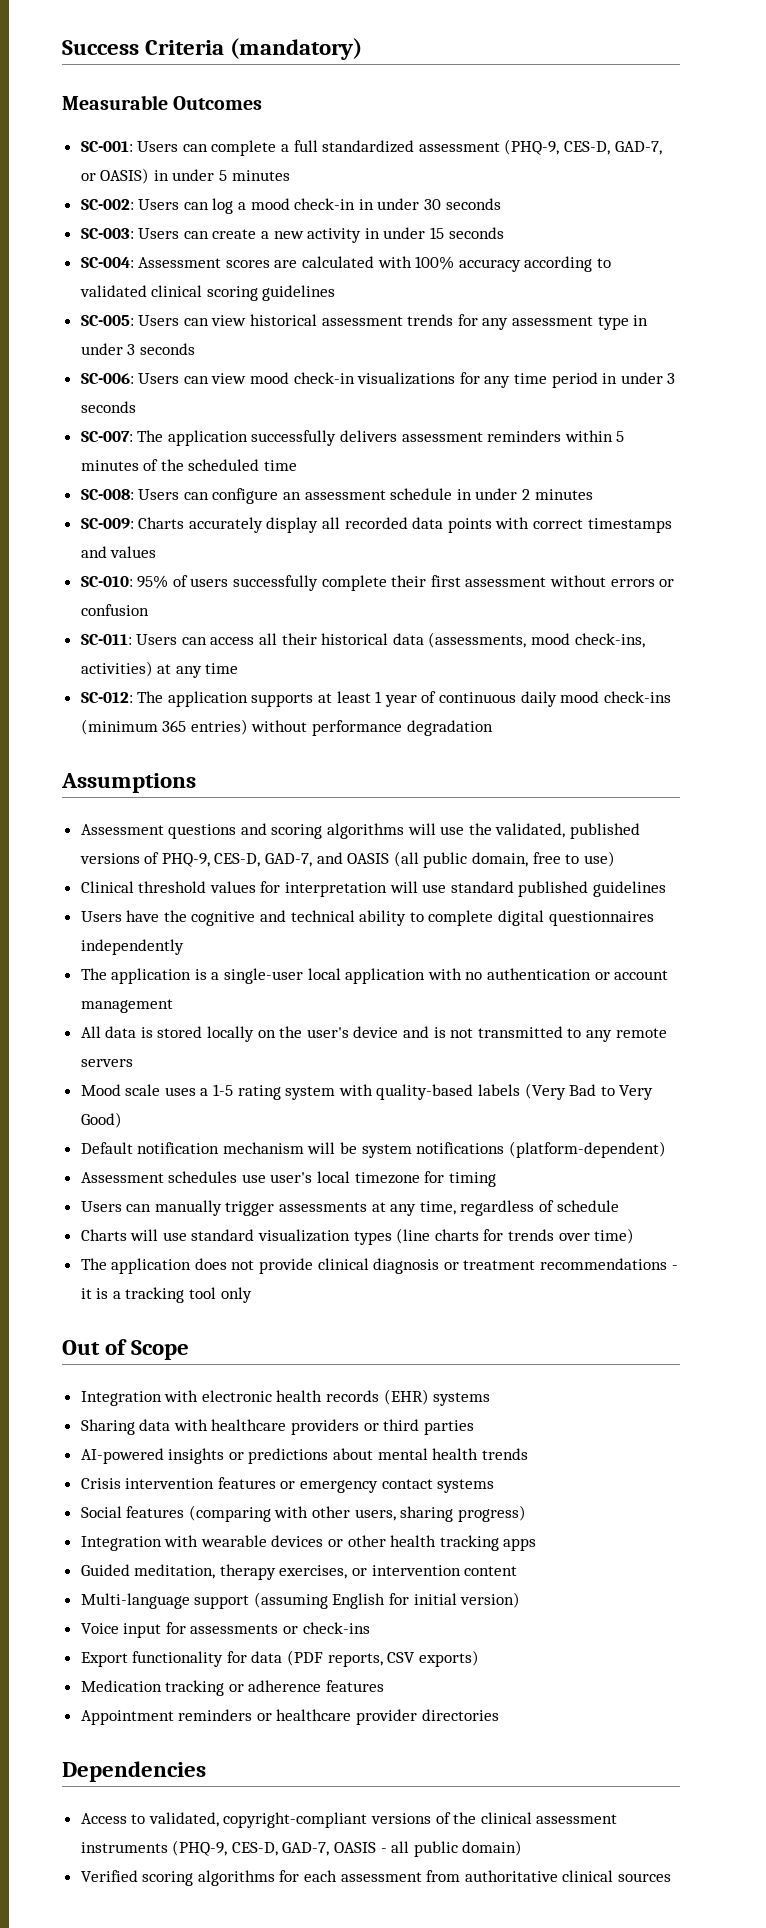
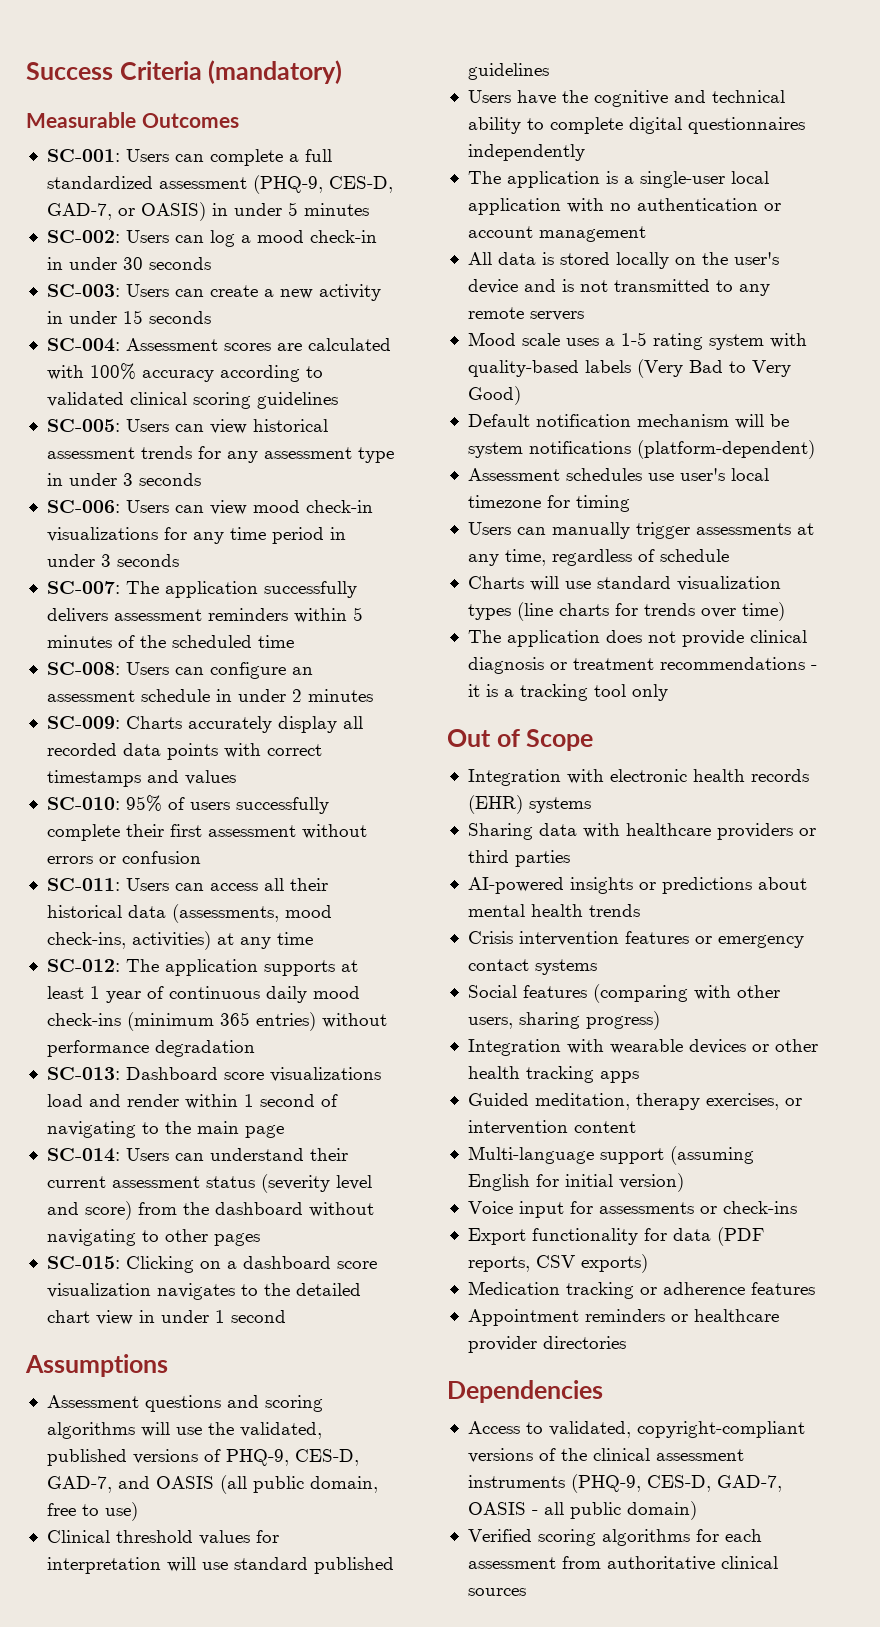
(493, 728) none -> [46,1067,381,1082] [46,1094,338,1109] [46,1121,284,1138] [46,1148,348,1162] [46,1174,372,1193] [46,1201,374,1220] [46,1229,260,1246] [46,1256,377,1273] [46,1283,361,1300] [46,1310,286,1325] // SC-013: Dashboard score visualizations load and render within 1 second of navigating to the main page // SC-014: Users can understand their current assessment status (severity level and score) from the dashboard without navigating to other pages // SC-015: Clicking on a dashboard score visualization navigates to the detailed chart view in under 1 second

